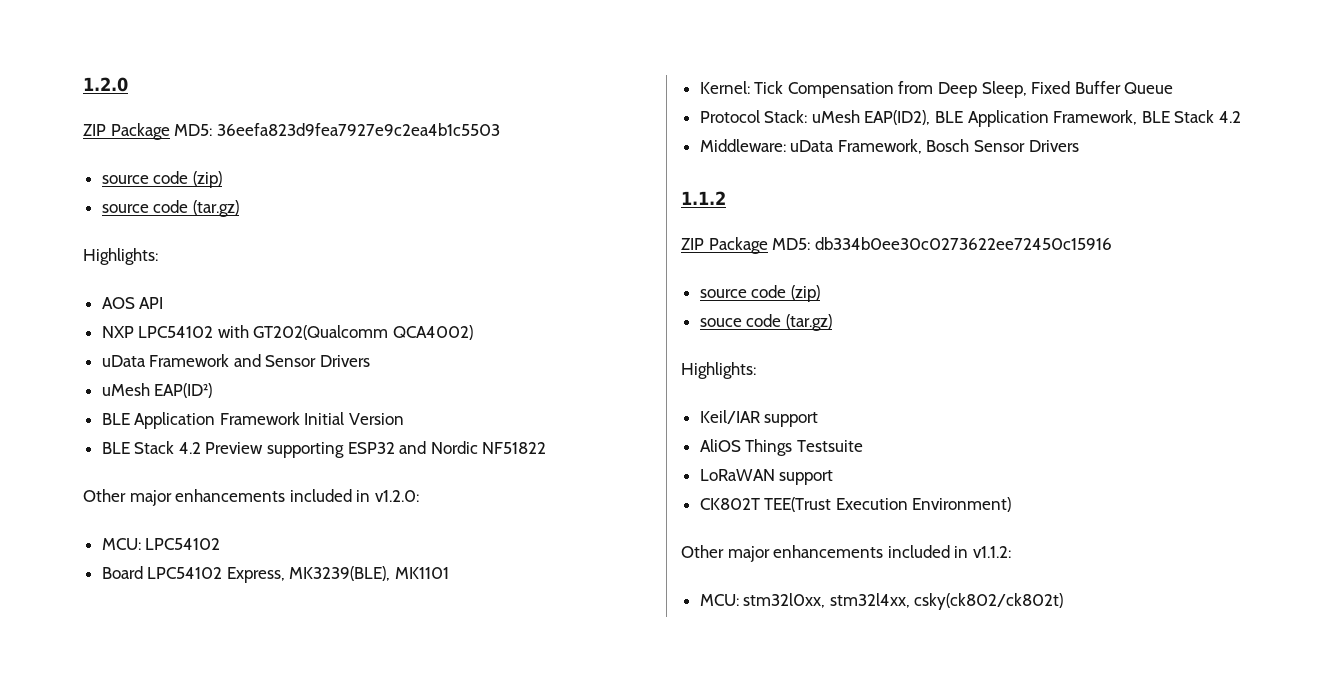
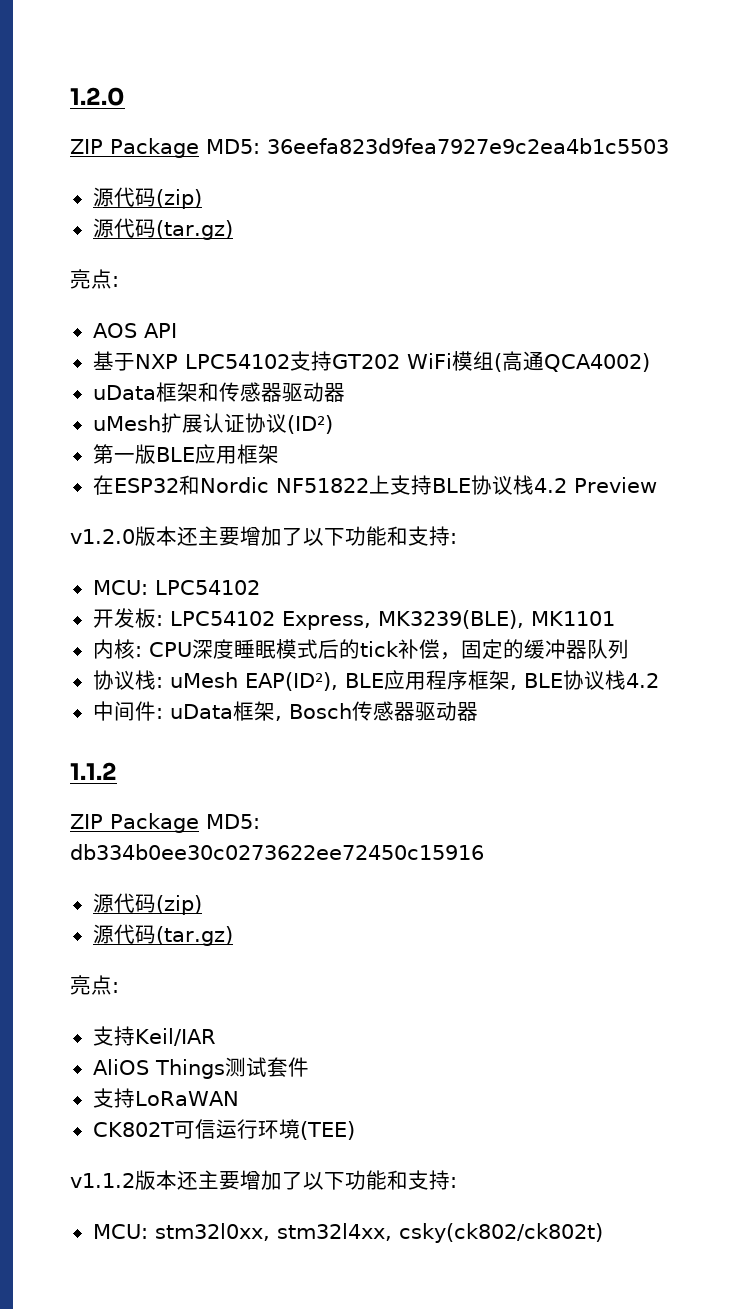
[101,171,222,188] [101,200,239,217] [83,248,158,265] source code (zip) // source code (tar.gz) // Highlights: -> [92,187,202,209] [92,218,233,240] [70,269,119,289] 源代码(zip) // 源代码(tar.gz) // 亮点:
(164, 303) none -> [92,351,135,371] 基于
[217,325,474,340] [101,354,371,367] [101,383,213,398] [101,412,405,429] [101,441,547,458] [83,489,419,506] with GT202(Qualcomm QCA4002) // uData Framework and Sensor Drivers // uMesh EAP(ID²) // BLE Application Framework Initial Version // BLE Stack 4.2 Preview supporting ESP32 and Nordic NF51822 // Other major enhancements included in v1.2.0: -> [289,351,650,372] [92,382,345,402] [92,413,333,434] [92,444,279,464] [92,475,657,495] [70,526,457,546] 支持GT202 WiFi模组(高通QCA4002) // uData框架和传感器驱动器 // uMesh扩展认证协议(ID²) // 第一版BLE应用框架 // 在ESP32和Nordic NF51822上支持BLE协议栈4.2 Preview // v1.2.0版本还主要增加了以下功能和支持:
[101,566,143,579] Board -> [92,608,163,628] 开发板:
[699,81,1174,98] [699,110,1242,127] [699,139,1079,154] Kernel: Tick Compensation from Deep Sleep, Fixed Buffer Queue // Protocol Stack: uMesh EAP(ID2), BLE Application Framework, BLE Stack 4.2 // Middleware: uData Framework, Bosch Sensor Drivers -> [92,639,629,660] [92,670,659,691] [92,701,478,721] 内核: CPU深度睡眠模式后的tick补偿，固定的缓冲器队列 // 协议栈: uMesh EAP(ID²), BLE应用程序框架, BLE协议栈4.2 // 中间件: uData框架, Bosch传感器驱动器
[699,285,820,302] [699,314,832,331] [681,362,756,379] source code (zip) // souce code (tar.gz) // Highlights: // -> [92,893,202,915] [92,924,233,946] [70,975,119,995] [92,1026,135,1046] 源代码(zip) // 源代码(tar.gz) // 亮点: // 支持
[764,412,819,427] support -> (216, 1037) none
[796,440,863,452] Testsuite // -> [224,1057,309,1077] [92,1088,135,1108] 测试套件 // 支持
[779,470,834,485] support -> (239, 1098) none
[764,497,1012,512] [681,545,1011,562] TEE(Trust Execution Environment) // Other major enhancements included in v1.1.2: -> [173,1119,355,1140] [70,1170,457,1190] 可信运行环境(TEE) // v1.1.2版本还主要增加了以下功能和支持:

